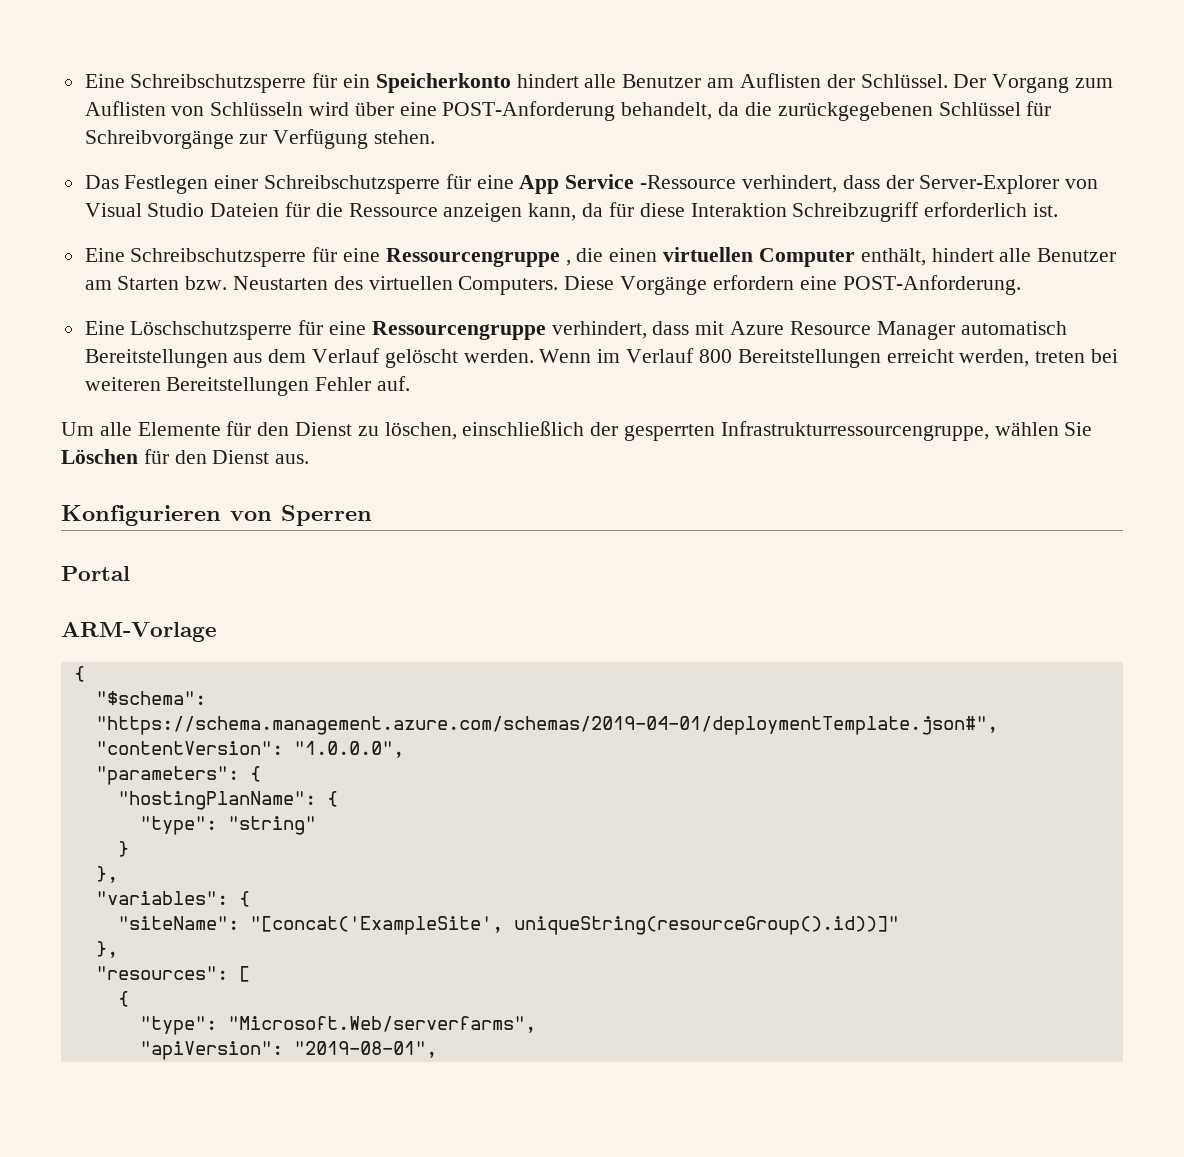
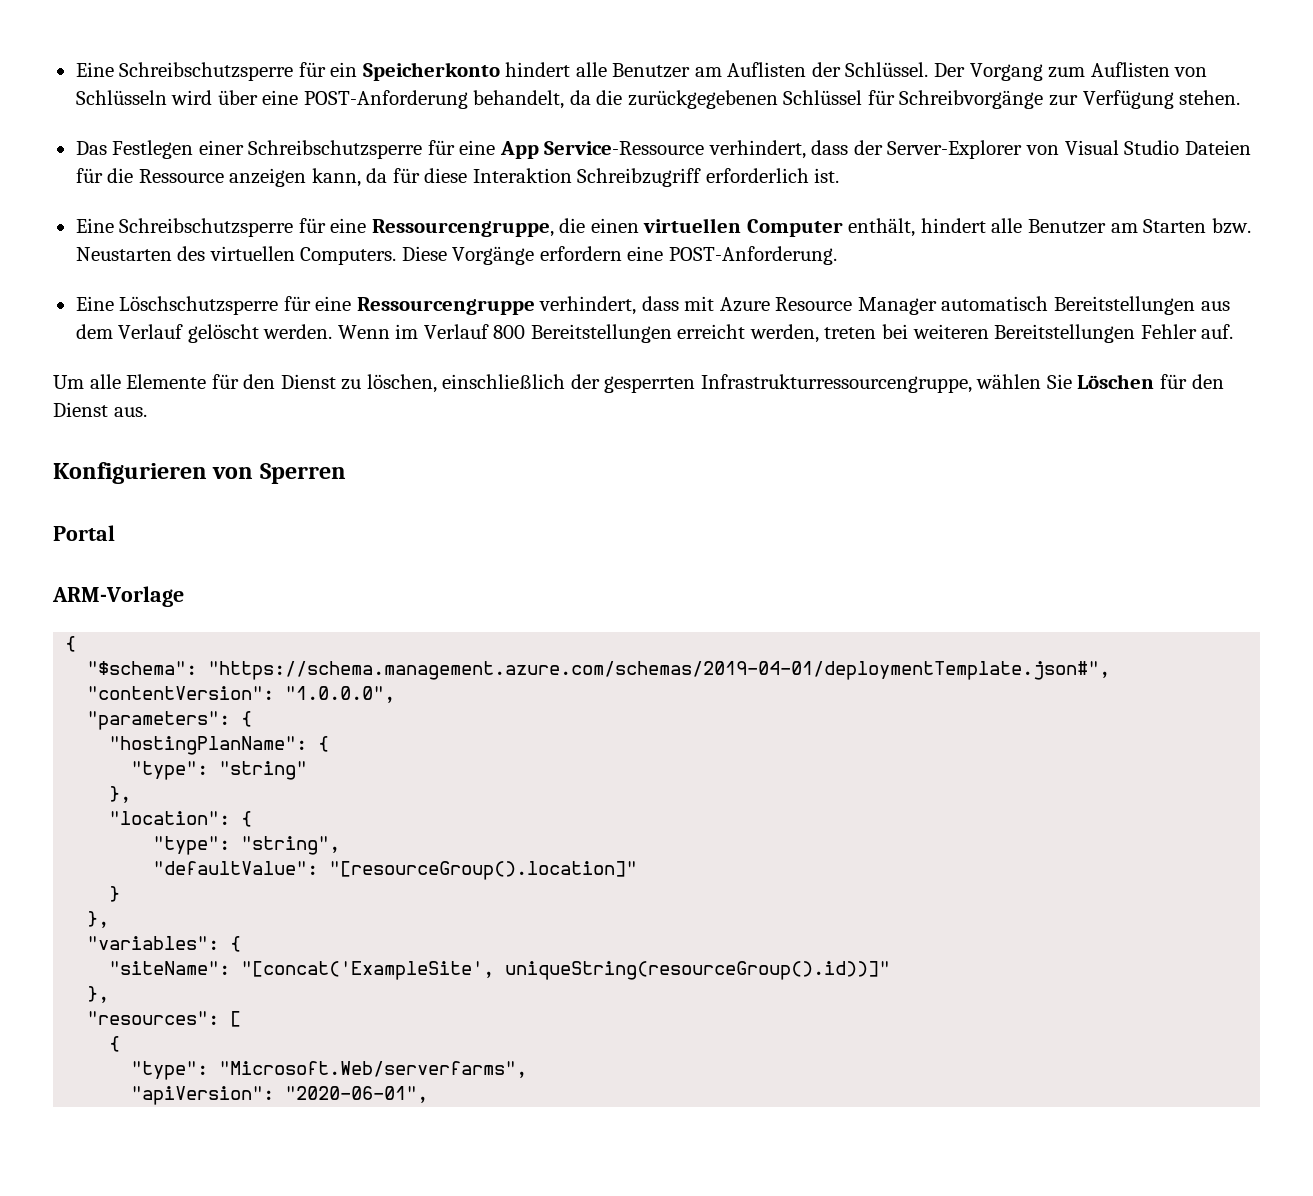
[565,174,737,189] Service -Ressource -> [544,141,705,155] Service-Ressource
[385,248,571,267] Ressourcengruppe , -> [371,219,554,237] Ressourcengruppe,
(316, 825) none -> [109,786,132,803] [109,811,253,827] [153,836,341,855] [153,861,638,880] // }, // "location": { // "type": "string", // "defaultValue": "[resourceGroup().location]"
[293,1041,437,1058] "2019-08-01", -> [285,1086,429,1103] "2020-06-01",

